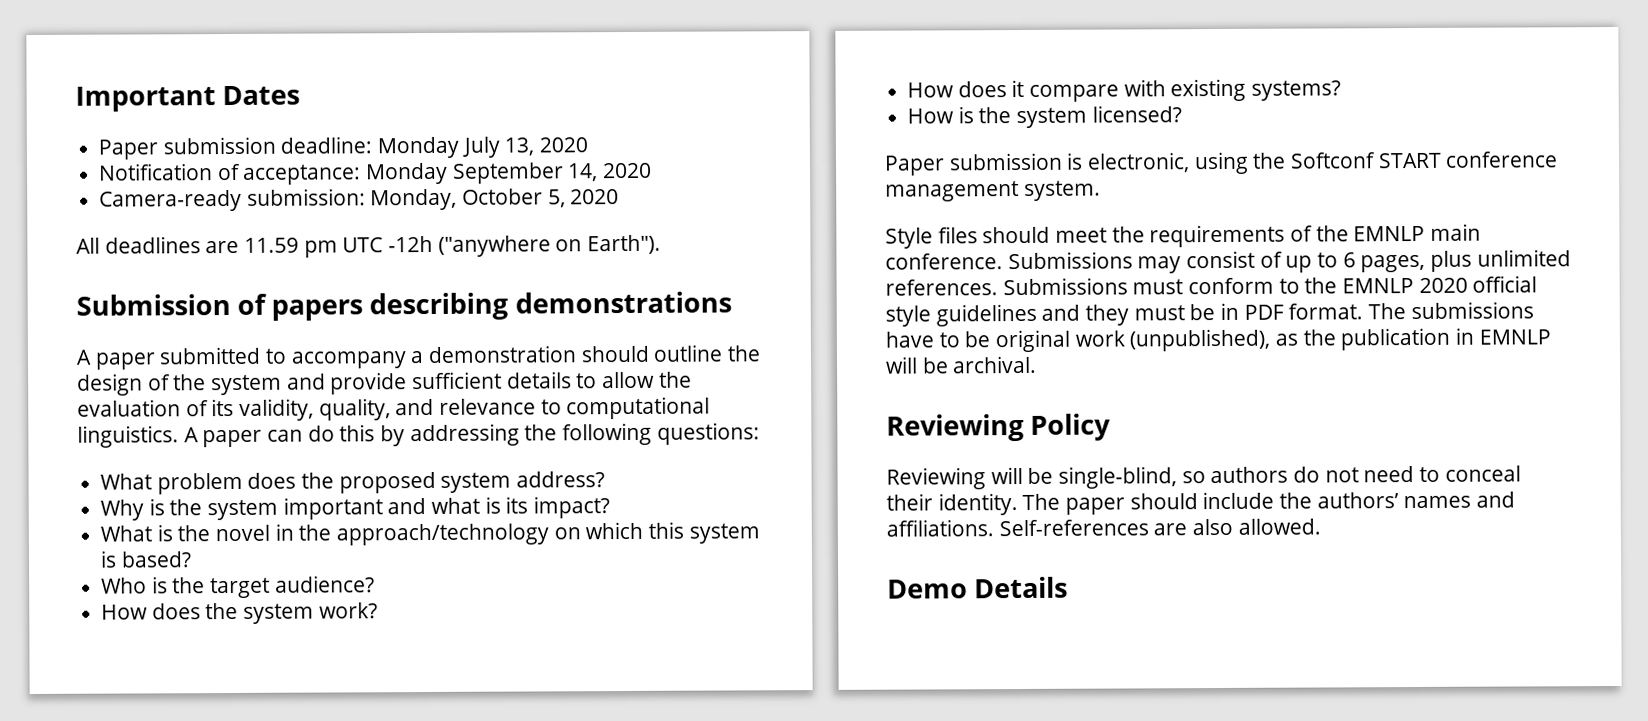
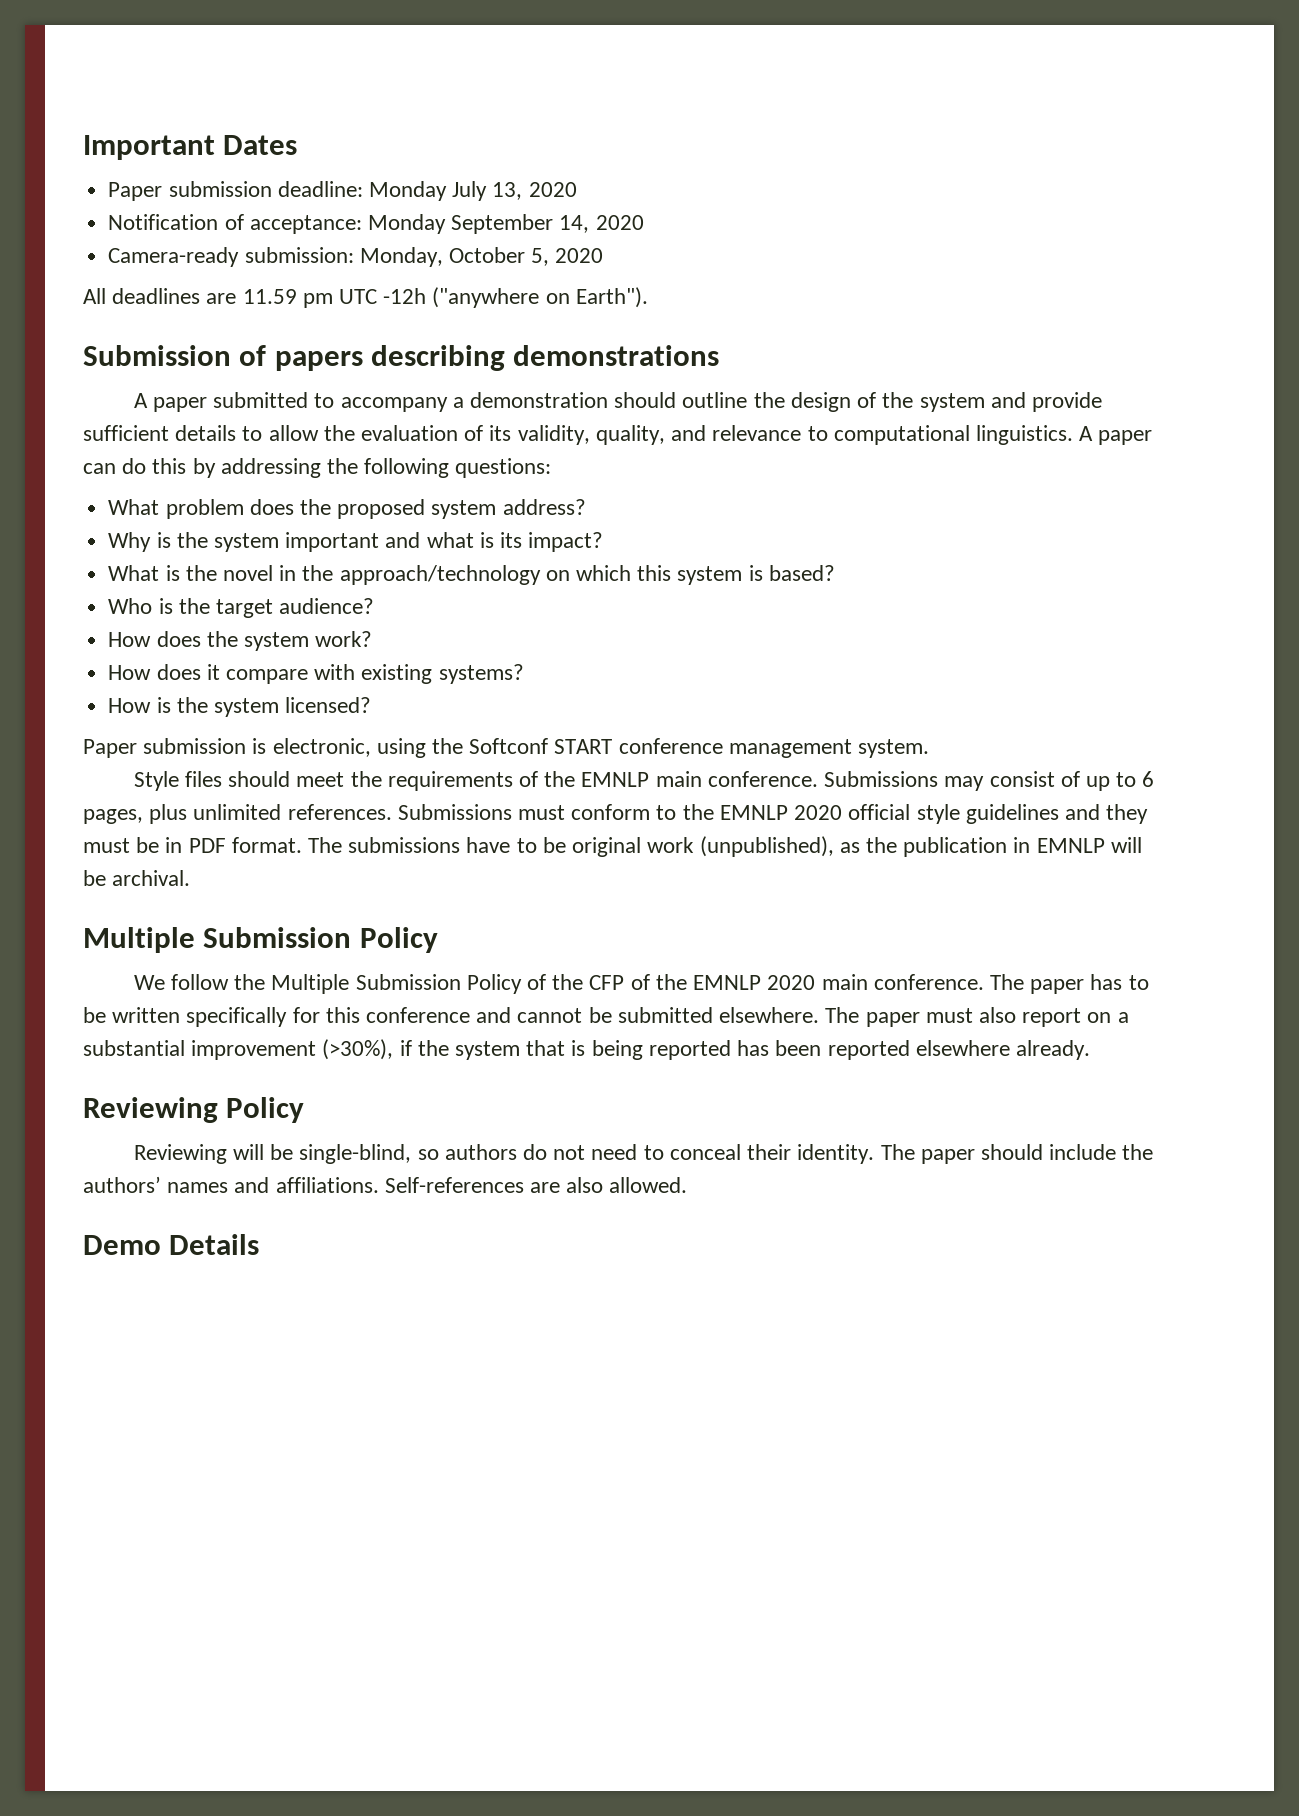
(1038, 364) none -> [83,927,438,953] [133,974,1149,994] [83,1007,1129,1027] [83,1039,1090,1060] // Multiple Submission Policy // We follow the Multiple Submission Policy of the CFP of the EMNLP 2020 main conference. The paper has to be written specifically for this conference and cannot be submitted elsewhere. The paper must also report on a substantial improvement (>30%), if the system that is being reported has been reported elsewhere already.

